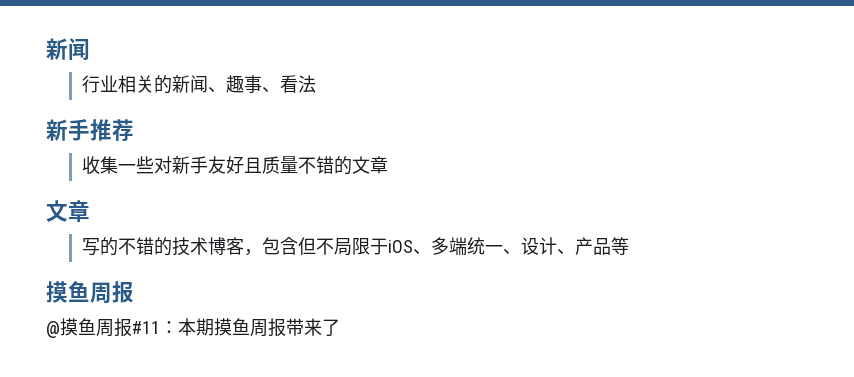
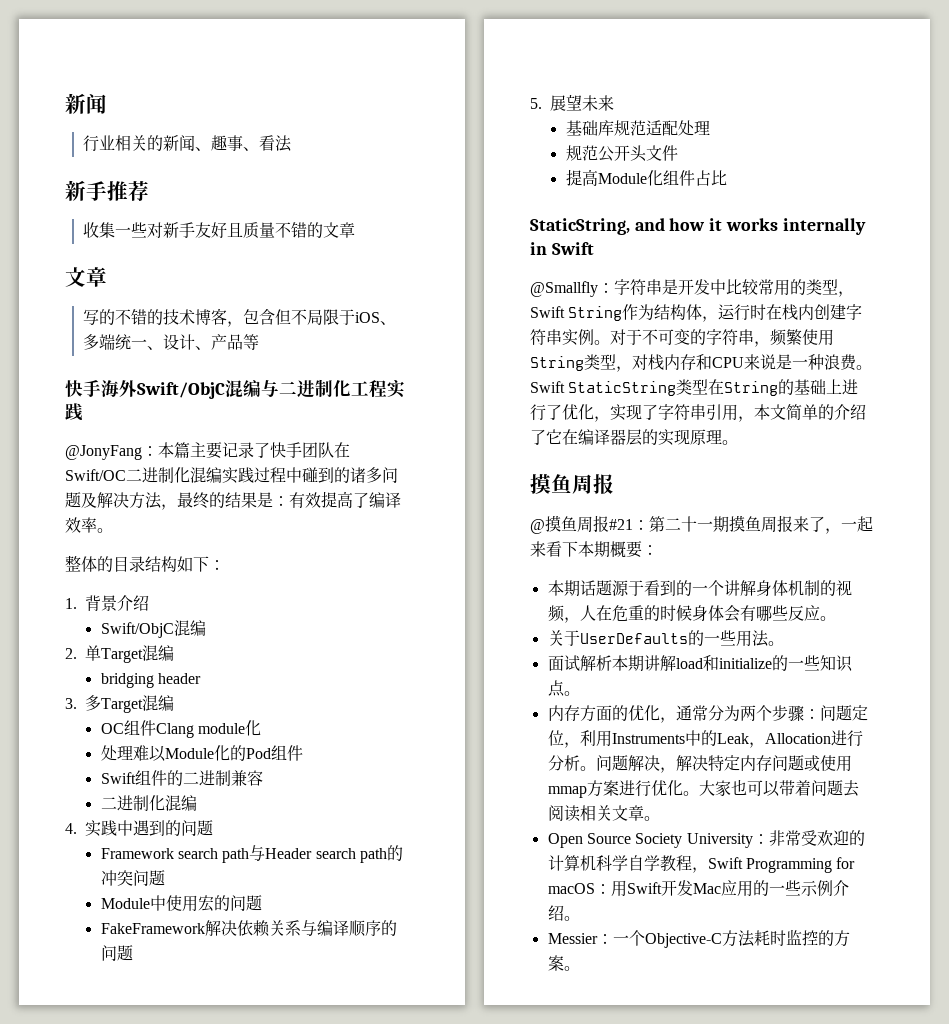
(629, 246) none -> [65,379,405,399] [65,403,83,421] [65,442,350,460] [65,467,398,484] [65,491,401,510] [65,517,113,533] [65,555,225,572] [65,595,149,612] [100,620,206,638] [65,645,174,663] [100,673,201,688] [65,695,174,713] [100,720,261,738] [100,745,303,762] [100,770,263,786] [100,795,197,811] [65,820,213,837] [100,845,403,863] [100,870,165,886] [100,895,262,912] [100,920,397,937] [100,945,133,961] [530,94,614,111] [565,120,710,136] [565,145,678,162] [565,169,727,186] [530,218,866,235] [530,242,594,255] [530,279,854,297] [530,304,863,322] [530,329,834,347] [530,354,872,372] [530,379,859,396] [530,404,866,422] [530,429,738,446] // 快手海外Swift/ObjC混编与二进制化工程实践 // @JonyFang：本篇主要记录了快手团队在Swift/OC二进制化混编实践过程中碰到的诸多问题及解决方法，最终的结果是：有效提高了编译效率。 // 整体的目录结构如下： // 1.背景介绍 // Swift/ObjC混编 // 2.单Target混编 // bridging header // 3.多Target混编 // OC组件Clang module化 // 处理难以Module化的Pod组件 // Swift组件的二进制兼容 // 二进制化混编 // 4.实践中遇到的问题 // Framework search path与Header search path的冲突问题 // Module中使用宏的问题 // FakeFramework解决依赖关系与编译顺序的问题 // 5.展望未来 // 基础库规范适配处理 // 规范公开头文件 // 提高Module化组件占比 // StaticString, and how it works internally in Swift // @Smallfly：字符串是开发中比较常用的类型，Swift String作为结构体，运行时在栈内创建字符串实例。对于不可变的字符串，频繁使用String类型，对栈内存和CPU来说是一种浪费。Swift StaticString类型在String的基础上进行了优化，实现了字符串引用，本文简单的介绍了它在编译器层的实现原理。
[132,318,340,337] #11：本期摸鱼周报带来了 -> [609,515,873,534] [530,541,658,558] [547,580,852,596] [547,605,836,623] [547,630,784,647] [547,655,853,672] [547,680,580,697] [547,705,868,723] [547,730,863,748] [547,755,852,773] [547,779,859,798] [547,805,660,822] [547,830,865,848] [547,855,856,873] [547,880,849,897] [547,905,580,921] [547,929,850,948] [547,955,580,971] #21：第二十一期摸鱼周报来了，一起来看下本期概要： // 本期话题源于看到的一个讲解身体机制的视频，人在危重的时候身体会有哪些反应。 // 关于UserDefaults的一些用法。 // 面试解析本期讲解load和initialize的一些知识点。 // 内存方面的优化，通常分为两个步骤：问题定位，利用Instruments中的Leak，Allocation进行分析。问题解决，解决特定内存问题或使用mmap方案进行优化。大家也可以带着问题去阅读相关文章。 // Open Source Society University：非常受欢迎的计算机科学自学教程，Swift Programming for macOS：用Swift开发Mac应用的一些示例介绍。 // Messier：一个Objective-C方法耗时监控的方案。

